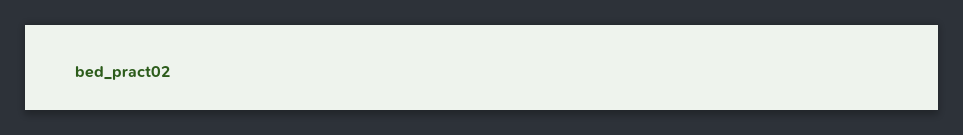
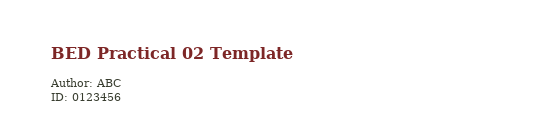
[75,66,170,80] bed_pract02 -> [51,47,293,62] [50,78,121,87] [51,93,121,101] BED Practical 02 Template // Author: ABC // ID: 0123456

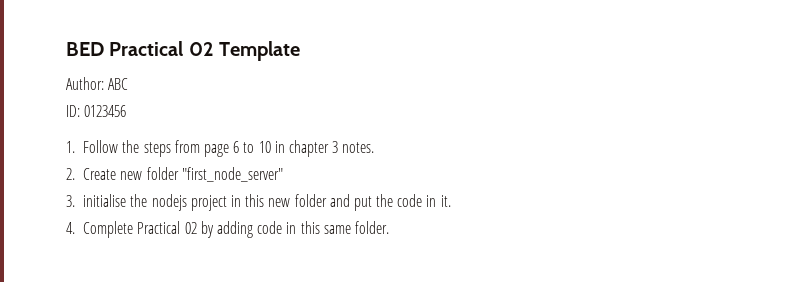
(121, 97) none -> [66,140,375,157] [66,167,283,182] [66,194,451,211] [66,221,389,238] // 1. Follow the steps from page 6 to 10 in chapter 3 notes. // 2. Create new folder "first_node_server" // 3. initialise the nodejs project in this new folder and put the code in it. // 4. Complete Practical 02 by adding code in this same folder.

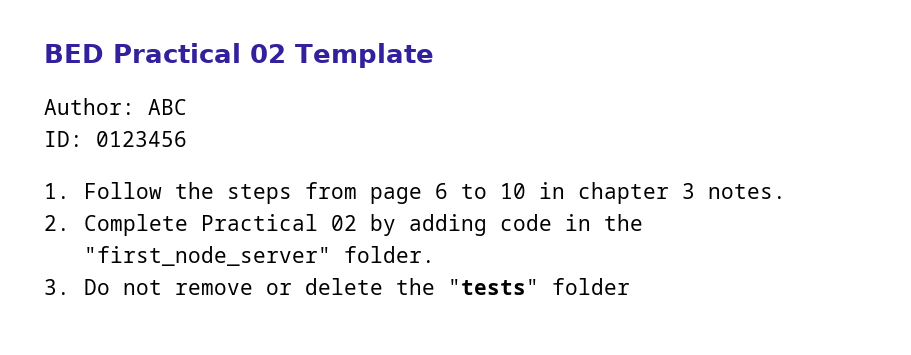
[83,167,283,182] [66,194,451,211] [66,222,75,234] Create new folder "first_node_server" // 3. initialise the nodejs project in this new folder and put the code in it. // 4. -> (70, 223) none
[300,221,351,234] this same -> [604,214,644,231] [84,246,332,266] the "first_node_server"
(389, 227) none -> [44,278,631,295] // 3. Do not remove or delete the "tests" folder

